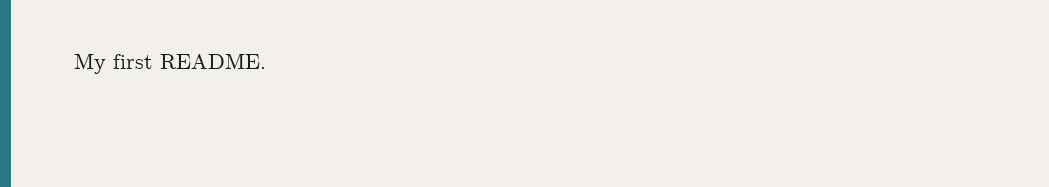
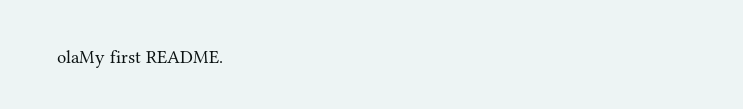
[74,53,106,74] My -> [57,50,105,68] olaMy

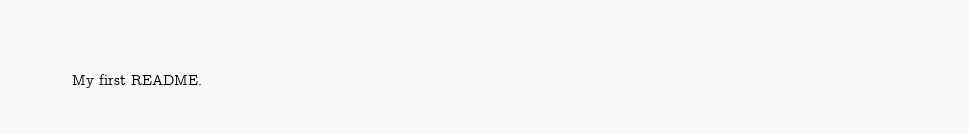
[57,50,105,68] olaMy -> [72,74,94,88] My

